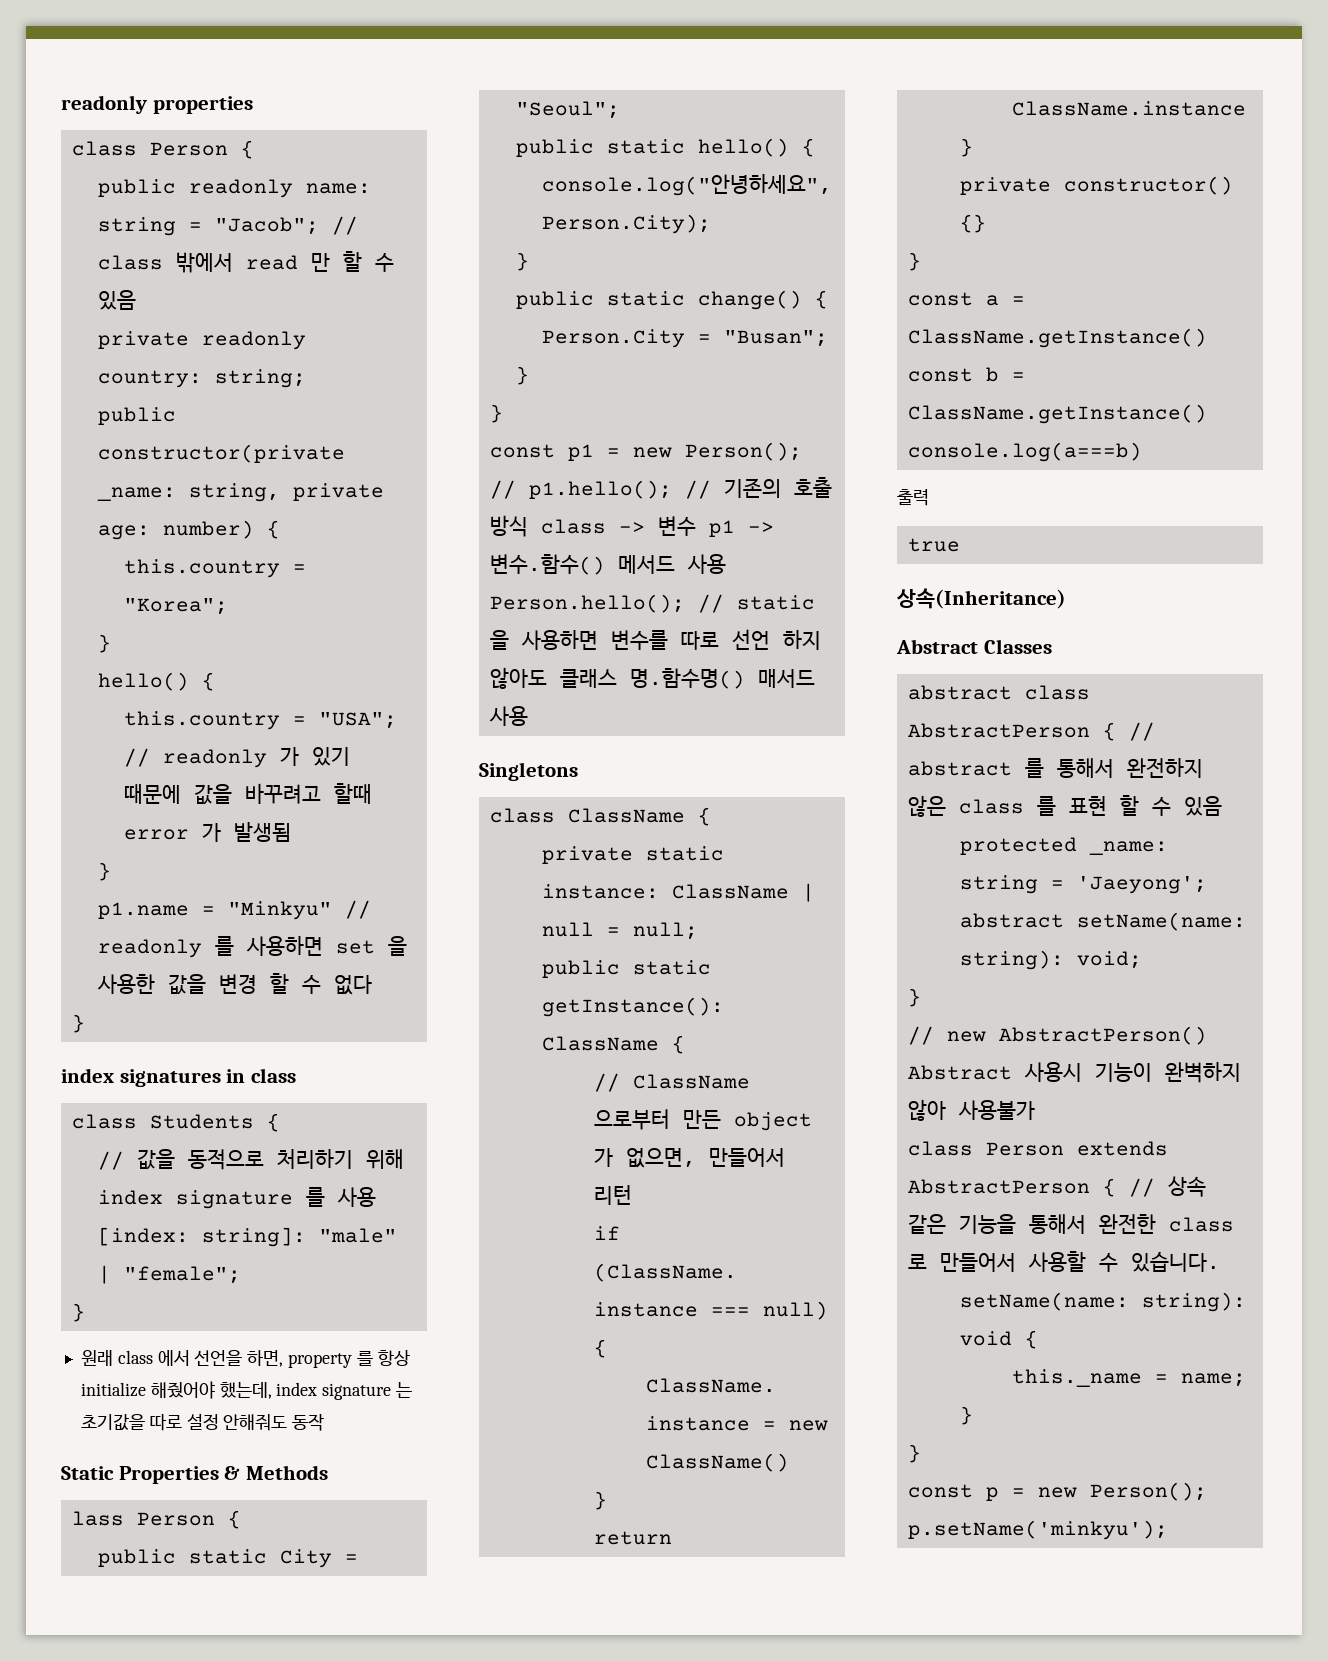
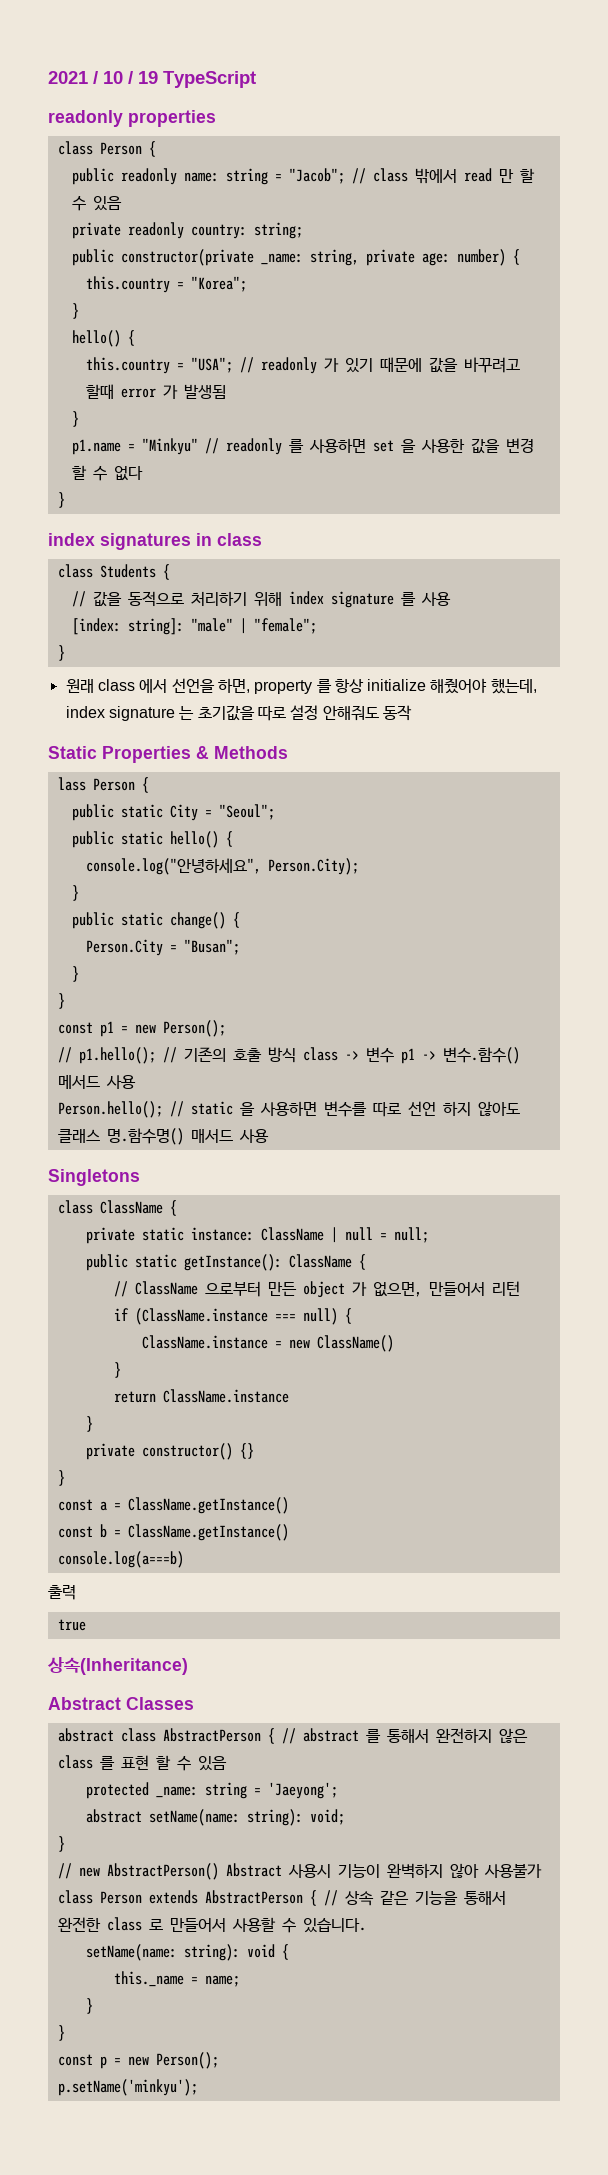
(61, 104) none -> [48,71,256,88] 2021 / 10 / 19 TypeScript //

